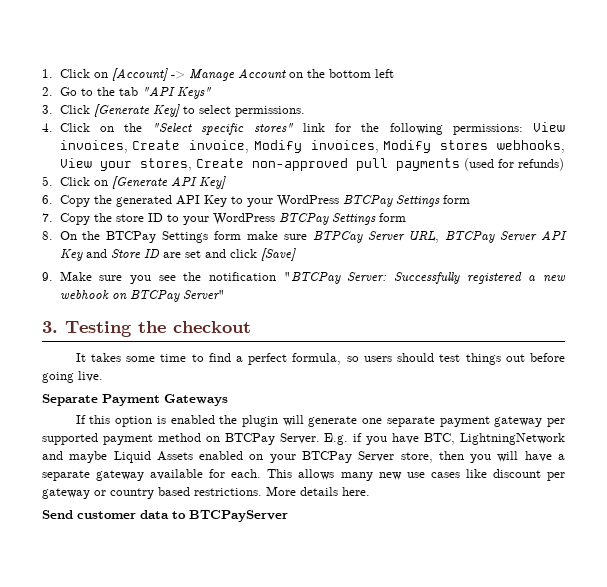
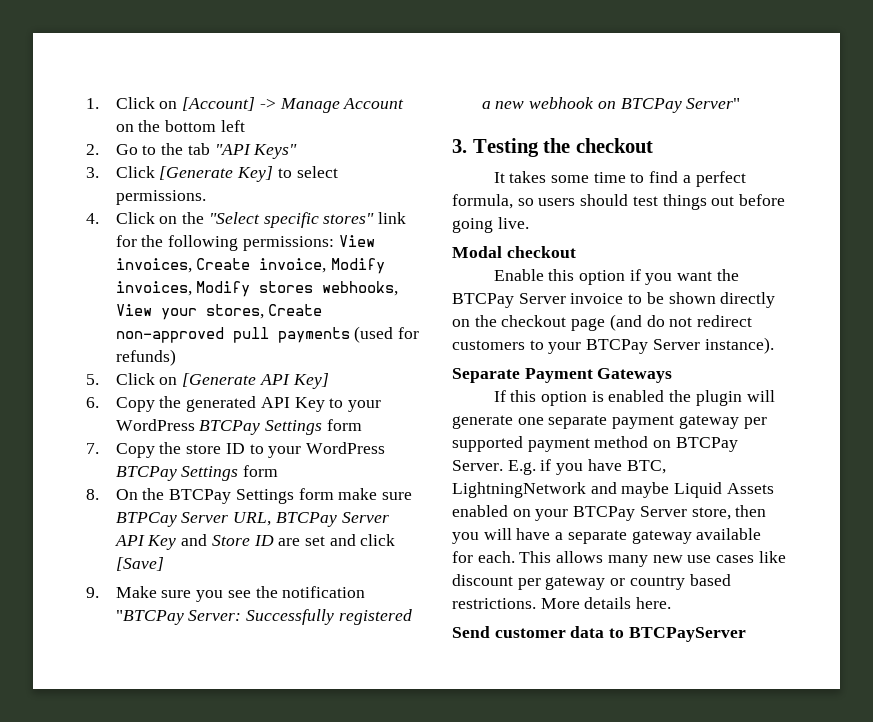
(103, 376) none -> [452,246,576,258] [493,269,739,285] [452,292,776,308] [452,314,753,331] [452,337,774,354] // Modal checkout // Enable this option if you want the BTCPay Server invoice to be shown directly on the checkout page (and do not redirect customers to your BTCPay Server instance).

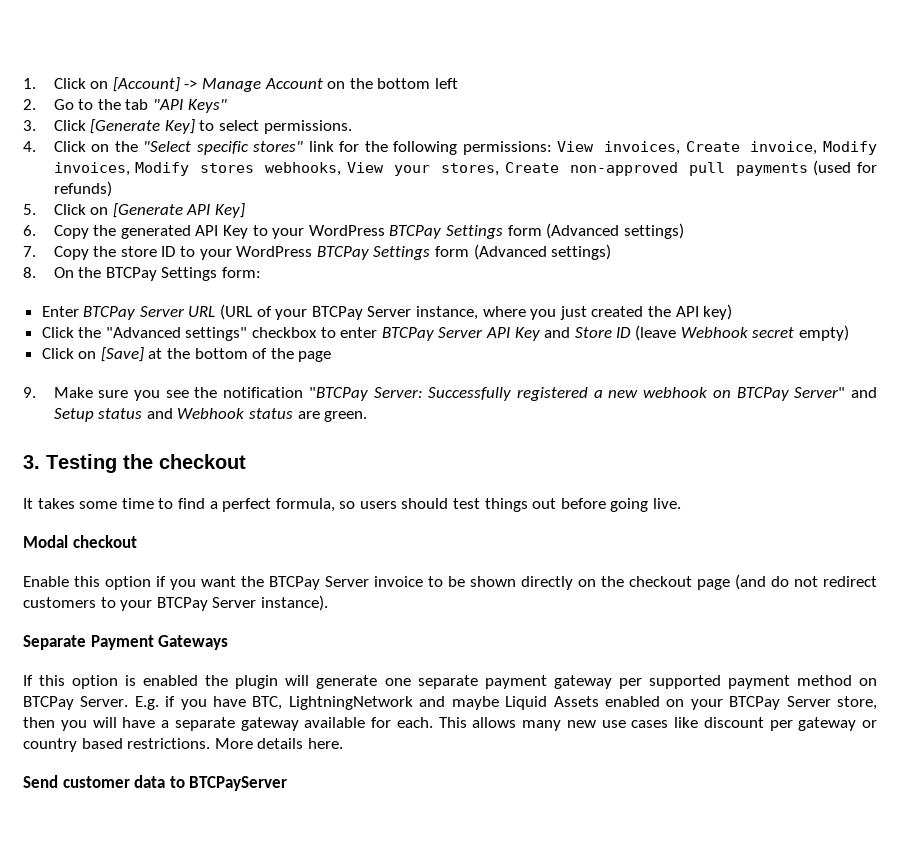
(362, 425) none -> [546,223,684,239] (Advanced settings)
(279, 471) none -> [473,244,612,260] (Advanced settings)
[298,488,413,500] [115,512,272,527] form make sure BTPCay Server URL, -> [221,267,261,278] [41,304,733,320] [41,327,378,341] form: // Enter BTCPay Server URL (URL of your BTCPay Server instance, where you just created the API key) // Click the "Advanced settings" checkbox to enter
[278,534,396,546] [115,557,164,571] are set and click [Save] -> [634,325,849,341] [41,347,332,362] (leave Webhook secret empty) // Click on [Save] at the bottom of the page
(741, 103) none -> [851,387,878,398] [53,408,368,422] and Setup status and Webhook status are green.

